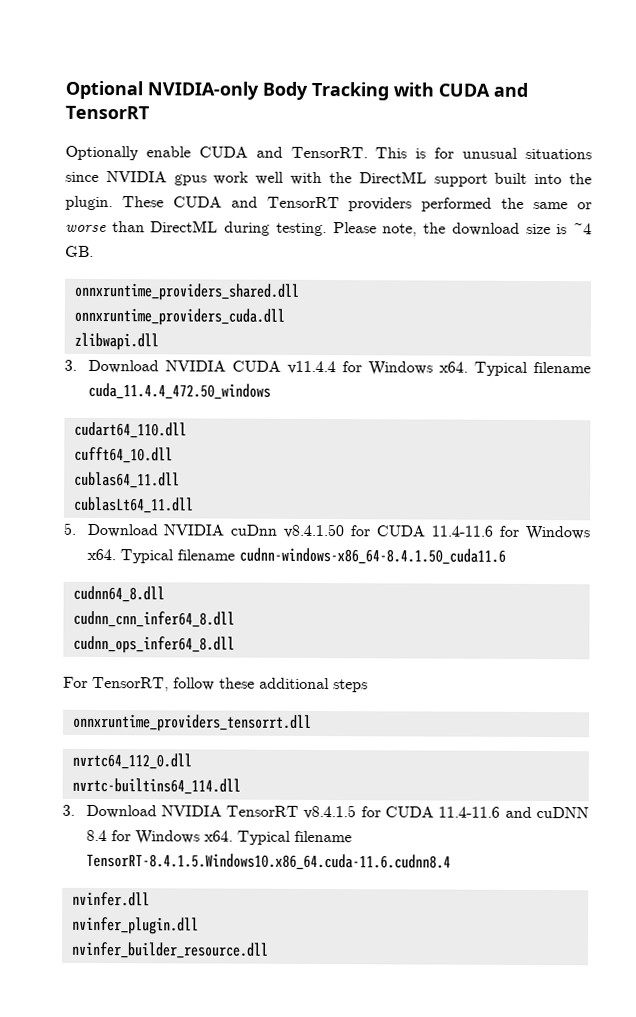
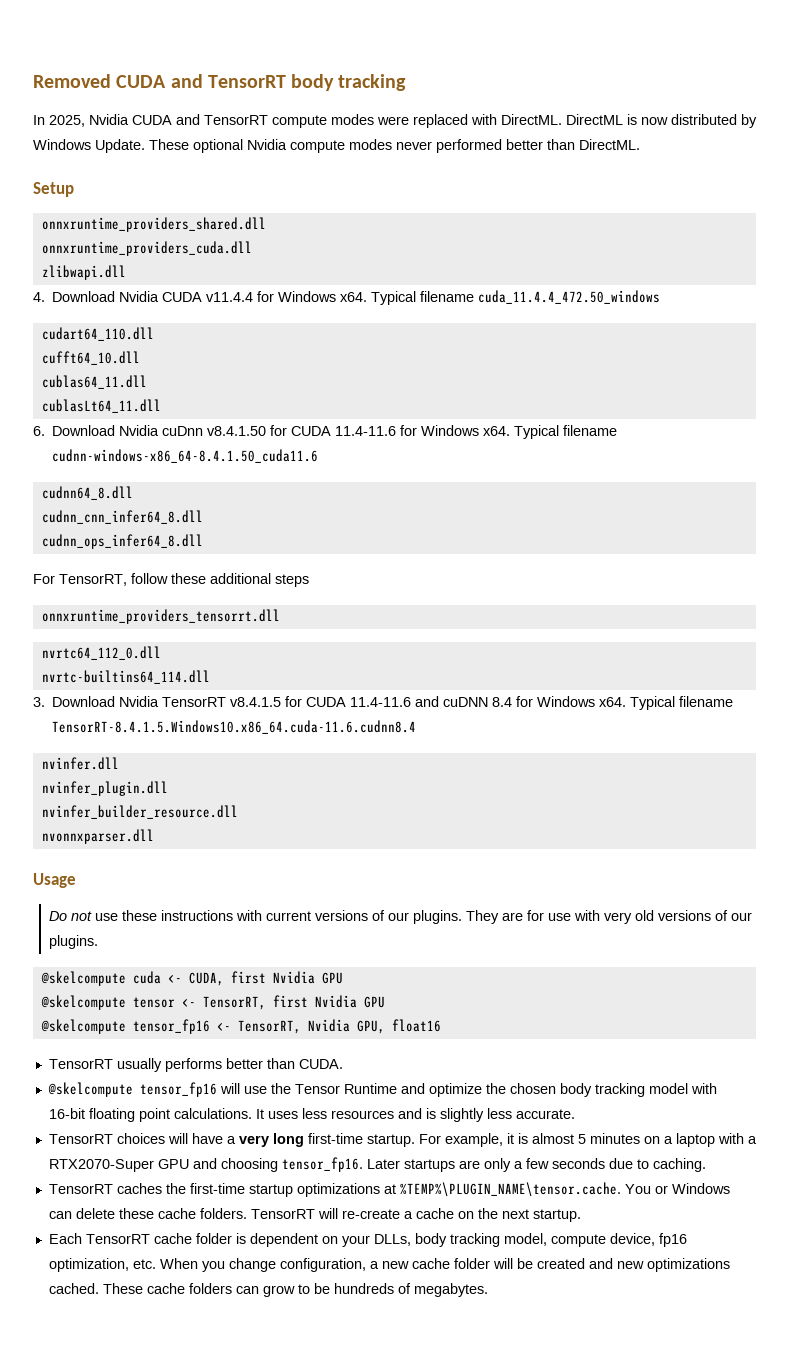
[65,80,528,101] [65,105,150,120] [65,145,593,161] [65,171,592,187] [65,195,593,212] [65,220,593,237] [65,245,94,257] Optional NVIDIA-only Body Tracking with CUDA and TensorRT // Optionally enable CUDA and TensorRT. This is for unusual situations since NVIDIA gpus work well with the DirectML support built into the plugin. These CUDA and TensorRT providers performed the same or worse than DirectML during testing. Please note, the download size is ~4 GB. -> [33,74,407,91] [33,114,757,128] [33,139,640,153] [33,182,74,197] Removed CUDA and TensorRT body tracking // In 2025, Nvidia CUDA and TensorRT compute modes were replaced with DirectML. DirectML is now distributed by Windows Update. These optional Nvidia compute modes never performed better than DirectML. // Setup
[64,359,226,374] 3. Download NVIDIA -> [33,291,160,302] 4. Download Nvidia
[63,522,225,538] 5. Download NVIDIA -> [33,425,160,436] 6. Download Nvidia
[160,805,222,817] NVIDIA -> [119,696,160,707] Nvidia
(269, 950) none -> [41,829,154,844] [33,873,76,888] [49,910,753,924] [49,935,99,949] [40,971,343,986] [40,995,385,1010] [40,1019,441,1034] [48,1058,343,1072] [47,1082,717,1097] [48,1108,575,1122] [48,1133,757,1147] [48,1157,706,1172] [48,1182,730,1197] [48,1208,581,1222] [48,1233,687,1247] [48,1258,730,1272] [48,1283,488,1297] // nvonnxparser.dll // Usage // Do not use these instructions with current versions of our plugins. They are for use with very old versions of our plugins. // @skelcompute cuda <- CUDA, first Nvidia GPU // @skelcompute tensor <- TensorRT, first Nvidia GPU // @skelcompute tensor_fp16 <- TensorRT, Nvidia GPU, float16 // TensorRT usually performs better than CUDA. // @skelcompute tensor_fp16 will use the Tensor Runtime and optimize the chosen body tracking model with 16-bit floating point calculations. It uses less resources and is slightly less accurate. // TensorRT choices will have a very long first-time startup. For example, it is almost 5 minutes on a laptop with a RTX2070-Super GPU and choosing tensor_fp16. Later startups are only a few seconds due to caching. // TensorRT caches the first-time startup optimizations at %TEMP%\PLUGIN_NAME\tensor.cache. You or Windows can delete these cache folders. TensorRT will re-create a cache on the next startup. // Each TensorRT cache folder is dependent on your DLLs, body tracking model, compute device, fp16 optimization, etc. When you change configuration, a new cache folder will be created and new optimizations cached. These cache folders can grow to be hundreds of megabytes.

